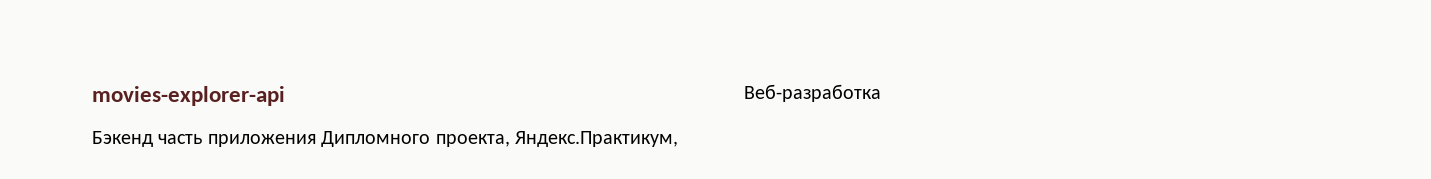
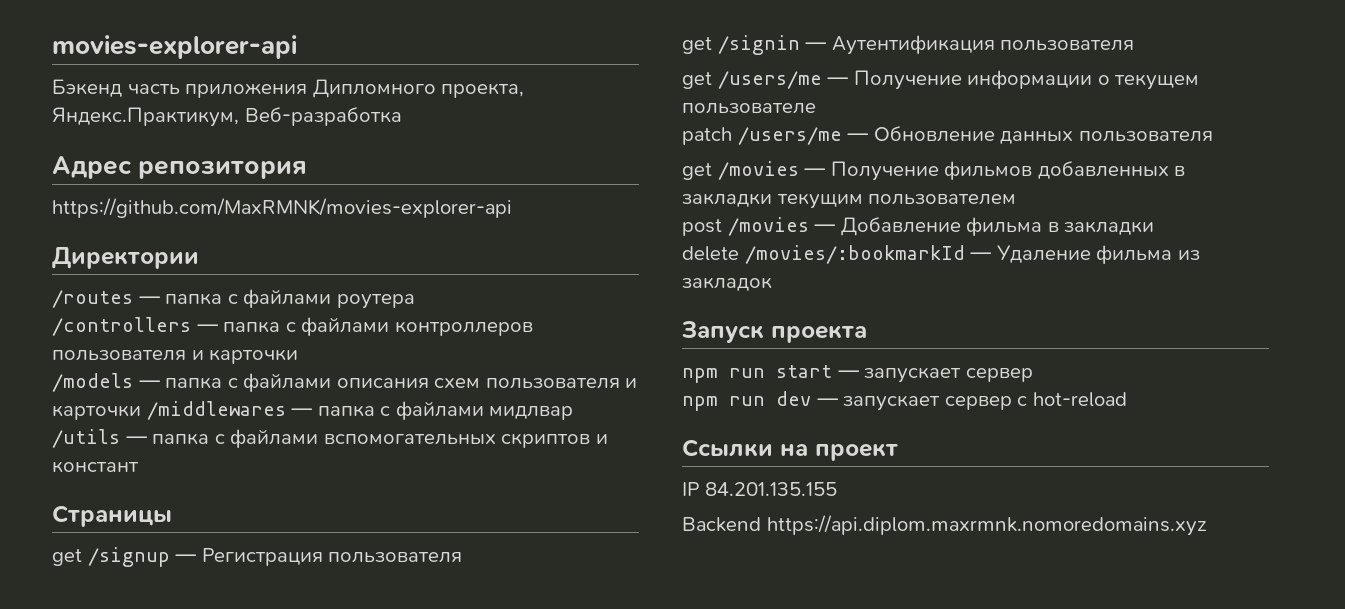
(881, 93) none -> [52,156,308,179] [52,198,512,218] [52,247,199,269] [52,289,415,309] [52,317,533,336] [52,349,299,364] [52,373,638,392] [52,401,574,420] [52,429,608,448] [52,461,139,473] [52,505,172,527] [52,547,463,567] [682,35,1135,55] [682,70,1200,90] [682,103,816,114] [682,126,1213,145] [682,161,1186,181] [682,193,1017,209] [682,217,1155,236] [682,245,1200,264] [682,277,772,291] [681,321,867,343] [682,365,1033,383] [682,391,1127,411] [682,439,898,461] [682,482,837,496] [682,515,1207,536] // Адрес репозитория // https://github.com/MaxRMNK/movies-explorer-api // Директории // /routes — папка с файлами роутера // /controllers — папка с файлами контроллеров пользователя и карточки // /models — папка с файлами описания схем пользователя и карточки /middlewares — папка с файлами мидлвар /utils — папка с файлами вспомогательных скриптов и констант // Страницы // get /signup — Регистрация пользователя // get /signin — Аутентификация пользователя // get /users/me — Получение информации о текущем пользователе // patch /users/me — Обновление данных пользователя // get /movies — Получение фильмов добавленных в закладки текущим пользователем // post /movies — Добавление фильма в закладки // delete /movies/:bookmarkId — Удаление фильма из закладок // Запуск проекта // npm run start — запускает сервер // npm run dev — запускает сервер с hot-reload // Ссылки на проект // IP 84.201.135.155 // Backend https://api.diplom.maxrmnk.nomoredomains.xyz

